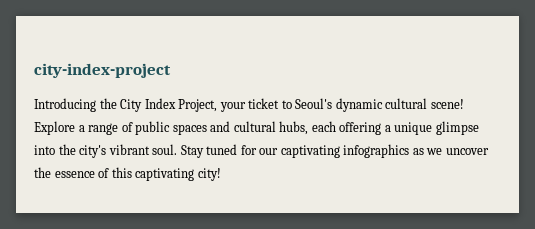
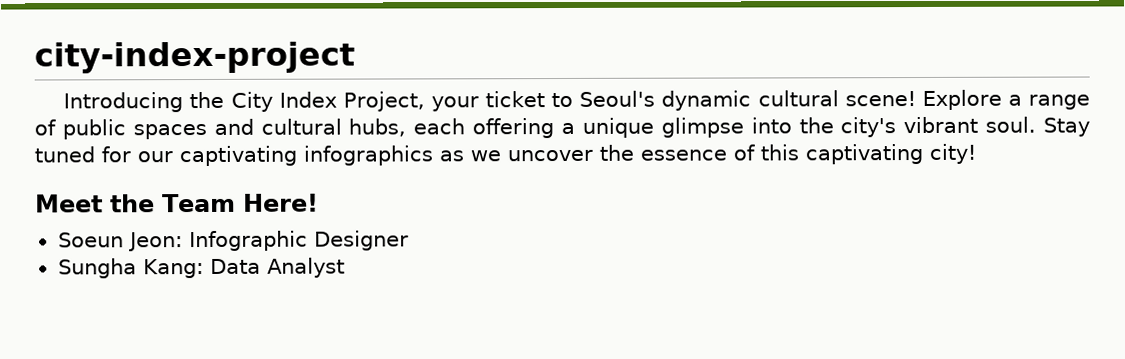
(221, 174) none -> [35,193,319,213] [57,230,409,252] [57,257,345,279] // Meet the Team Here! // Soeun Jeon: Infographic Designer // Sungha Kang: Data Analyst

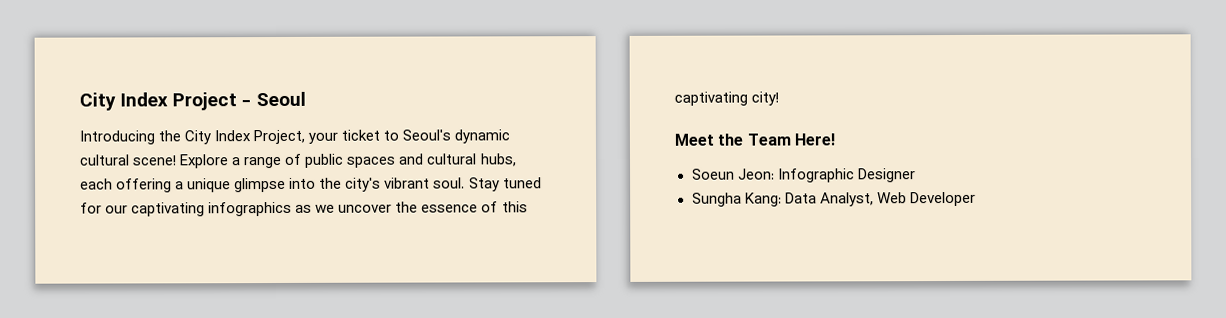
[34,41,355,74] city-index-project -> [79,91,306,111] City Index Project - Seoul
[266,257,345,278] Analyst -> [819,191,976,207] Analyst, Web Developer

